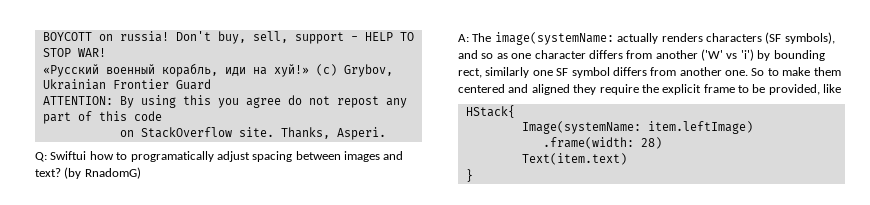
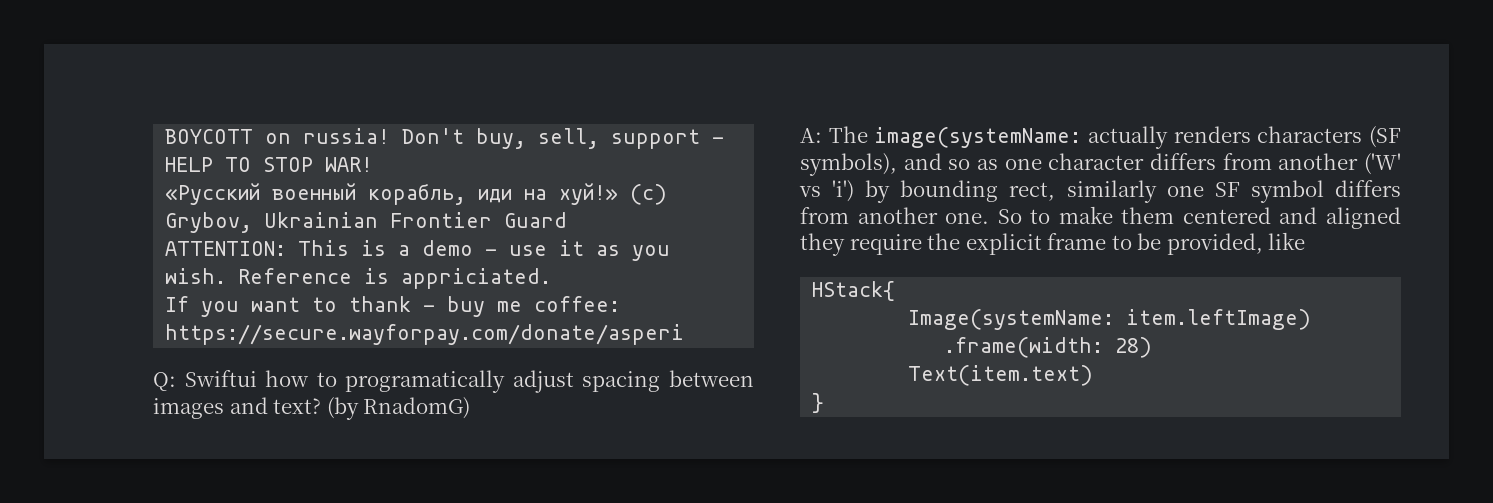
[119,95,407,108] [42,111,162,124] [119,127,386,140] By using this you agree do not repost any part of this code // on StackOverflow site. Thanks, Asperi. -> [298,240,671,261] [165,268,552,289] [165,296,621,317] [165,324,685,345] This is a demo - use it as you wish. Reference is appriciated. // If you want to thank - buy me coffee: https://secure.wayforpay.com/donate/asperi

